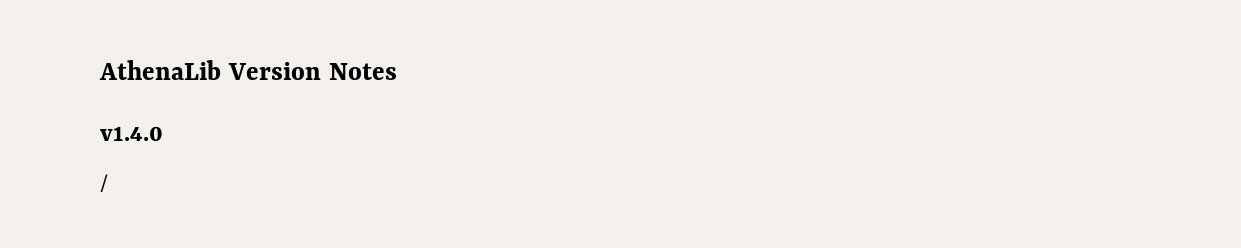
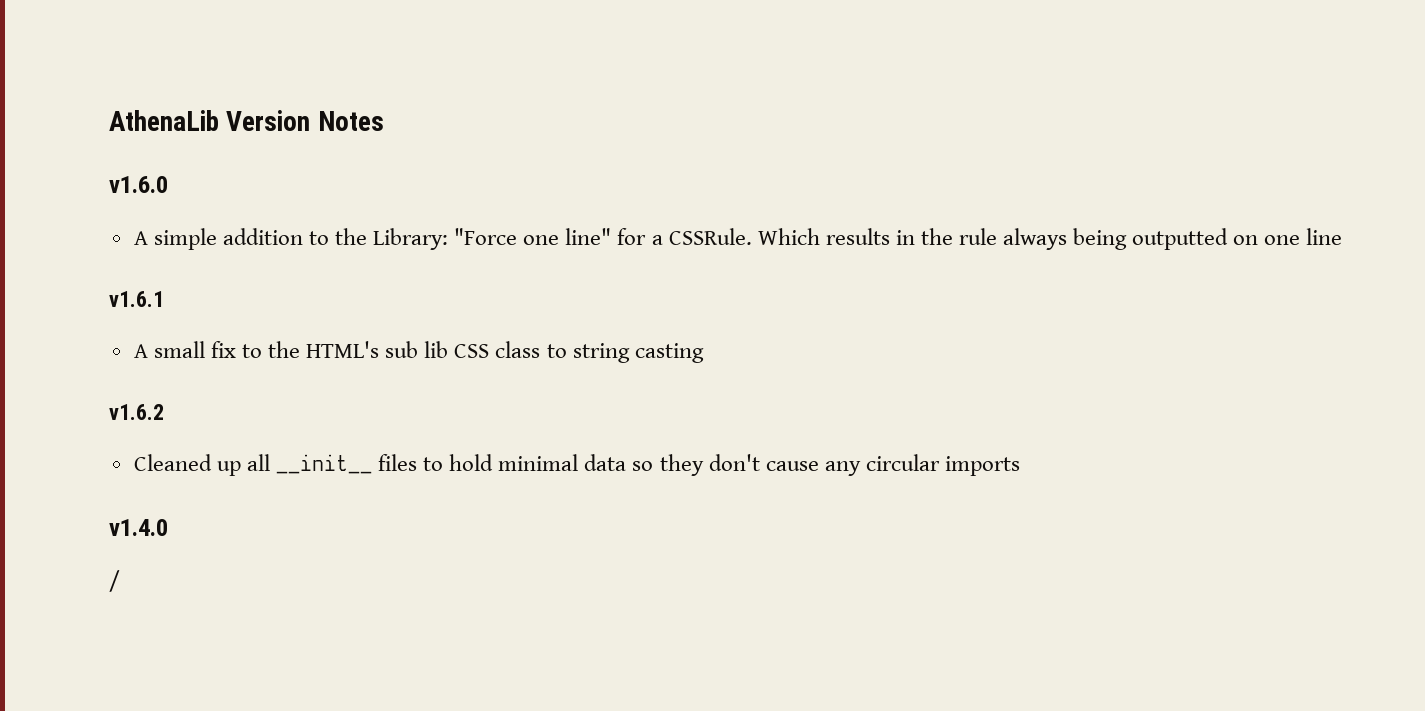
(397, 71) none -> [109,176,168,193] [133,228,1343,250] [109,291,164,307] [133,341,704,363] [109,404,164,420] [133,454,1020,476] // v1.6.0 // A simple addition to the Library: "Force one line" for a CSSRule. Which results in the rule always being outputted on one line // v1.6.1 // A small fix to the HTML's sub lib CSS class to string casting // v1.6.2 // Cleaned up all __init__ files to hold minimal data so they don't cause any circular imports

